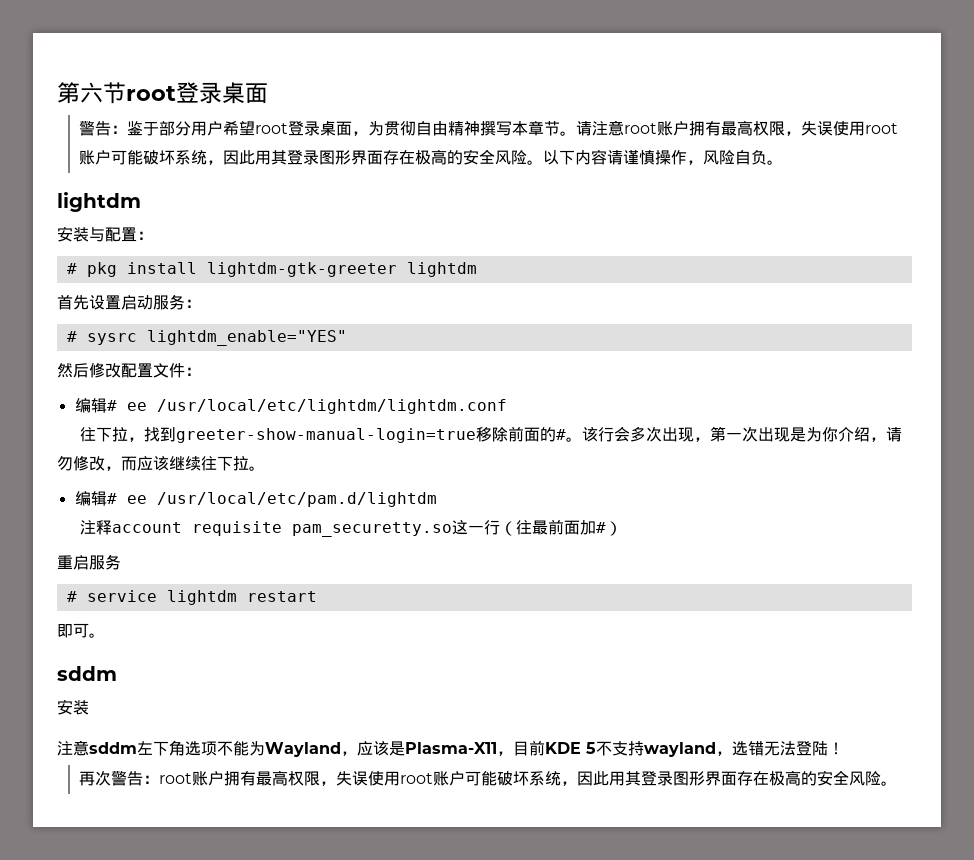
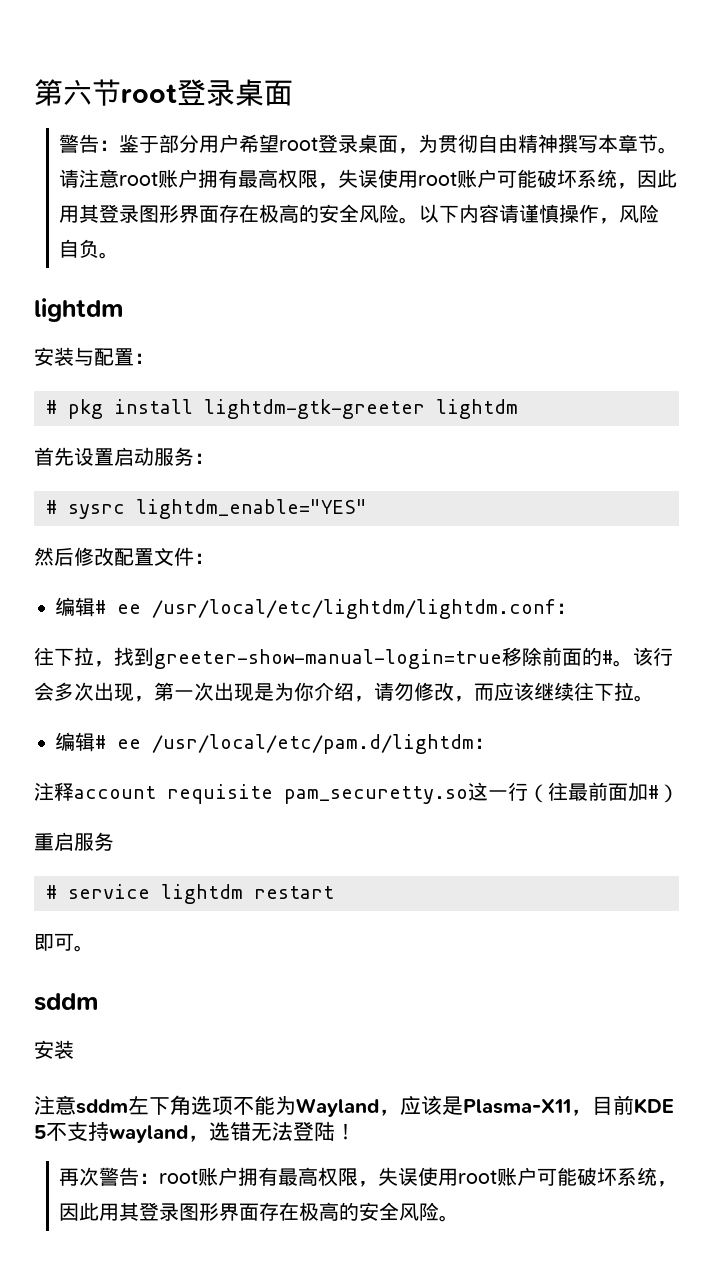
(507, 406) none -> [556,603,577,614] ：
(437, 499) none -> [474,738,495,749] ：

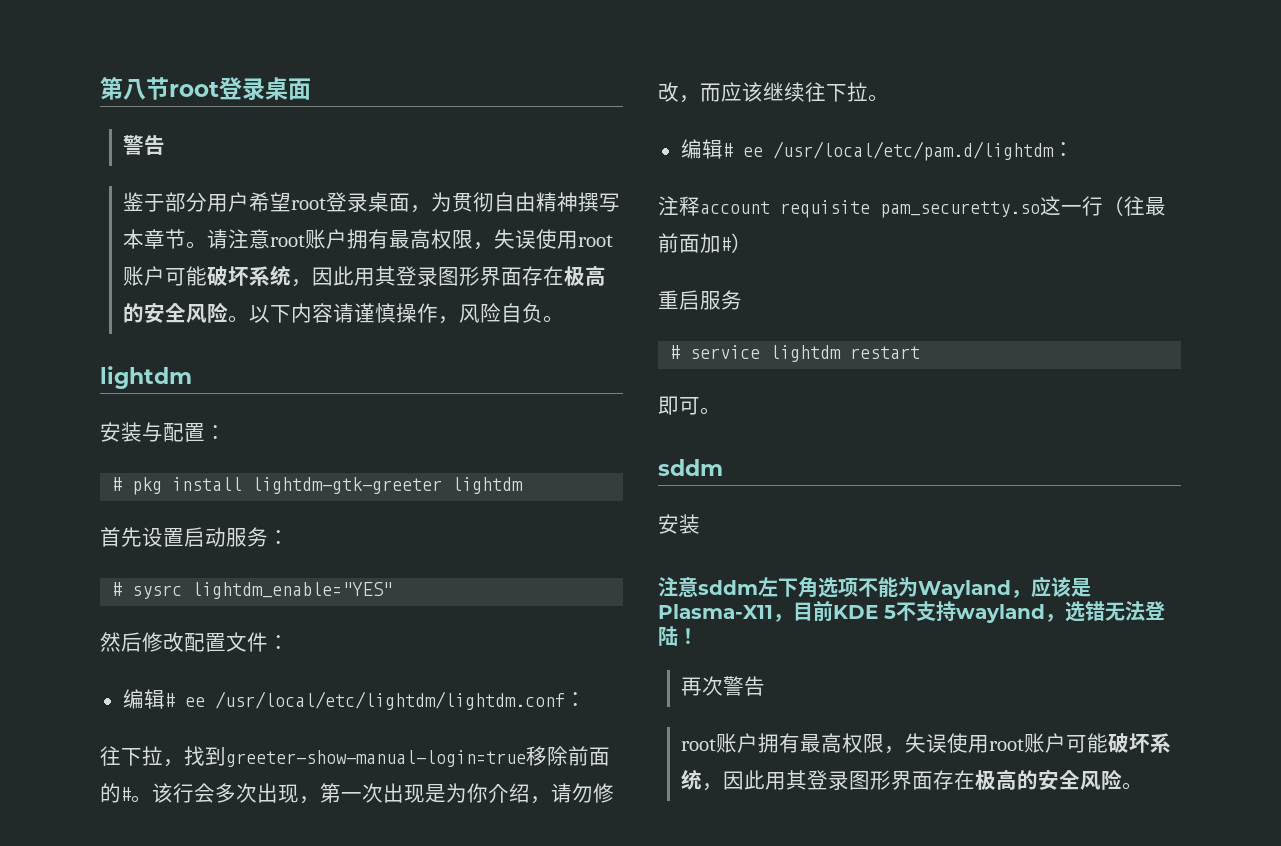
[34,79,92,106] 第六 -> [100,77,146,100] 第八
[99,140,120,151] ： -> (166, 145) //
[139,1173,160,1184] ： -> (766, 686) //

